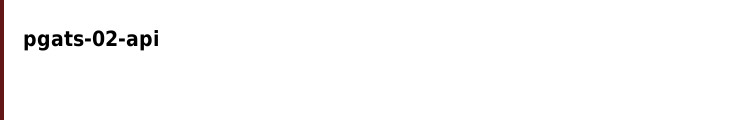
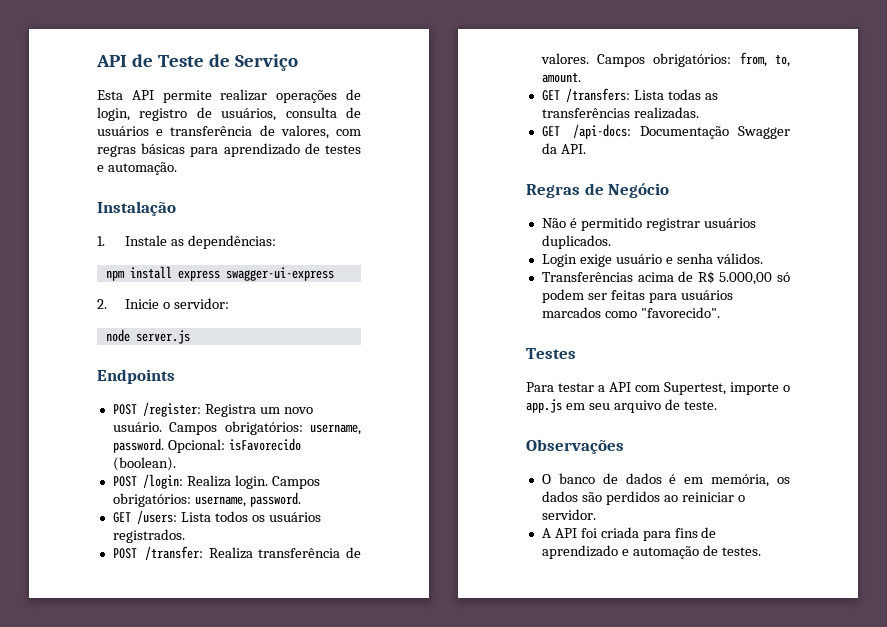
[23,30,159,51] pgats-02-api -> [96,54,298,71] [97,89,361,103] [97,107,361,121] [97,125,361,139] [97,143,361,157] [97,162,177,175] [97,201,176,216] [97,235,276,249] [105,266,334,281] [97,298,229,309] [105,329,190,344] [97,369,175,384] [112,402,313,417] [112,421,361,435] [112,438,301,453] [112,457,176,471] [112,474,320,489] [112,492,301,507] [112,510,321,524] [112,529,185,543] [112,546,361,560] [540,52,790,67] [541,72,581,83] [541,88,718,102] [541,107,699,119] [541,124,790,139] [541,143,586,154] [526,183,670,198] [541,217,756,231] [541,235,611,249] [541,253,763,267] [541,271,790,285] [541,289,733,303] [541,307,720,318] [526,348,576,359] [526,382,790,395] [526,399,717,413] [526,439,624,454] [541,473,790,487] [541,491,745,505] [541,509,596,520] [541,527,717,541] [541,545,761,559] API de Teste de Serviço // Esta API permite realizar operações de login, registro de usuários, consulta de usuários e transferência de valores, com regras básicas para aprendizado de testes e automação. // Instalação // 1. Instale as dependências: // npm install express swagger-ui-express // 2. Inicie o servidor: // node server.js // Endpoints // POST /register: Registra um novo usuário. Campos obrigatórios: username, password. Opcional: isFavorecido (boolean). // POST /login: Realiza login. Campos obrigatórios: username, password. // GET /users: Lista todos os usuários registrados. // POST /transfer: Realiza transferência de valores. Campos obrigatórios: from, to, amount. // GET /transfers: Lista todas as transferências realizadas. // GET /api-docs: Documentação Swagger da API. // Regras de Negócio // Não é permitido registrar usuários duplicados. // Login exige usuário e senha válidos. // Transferências acima de R$ 5.000,00 só podem ser feitas para usuários marcados como "favorecido". // Testes // Para testar a API com Supertest, importe o app.js em seu arquivo de teste. // Observações // O banco de dados é em memória, os dados são perdidos ao reiniciar o servidor. // A API foi criada para fins de aprendizado e automação de testes.

